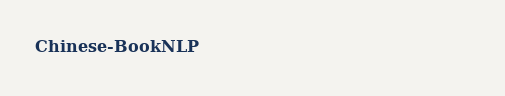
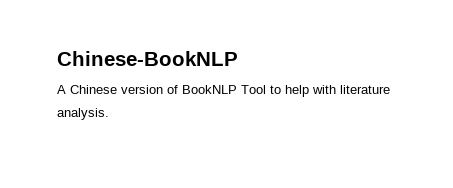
(199, 46) none -> [57,85,390,97] [57,108,109,120] // A Chinese version of BookNLP Tool to help with literature analysis.

